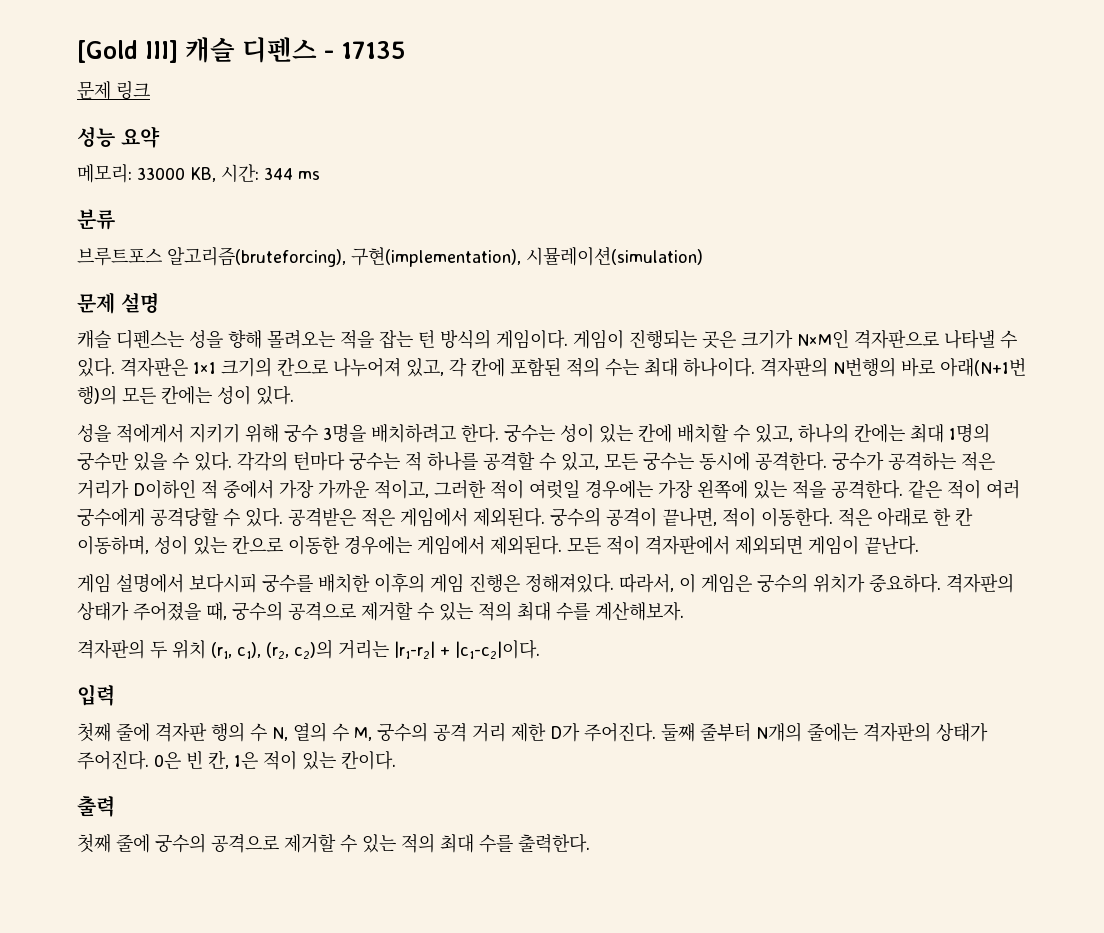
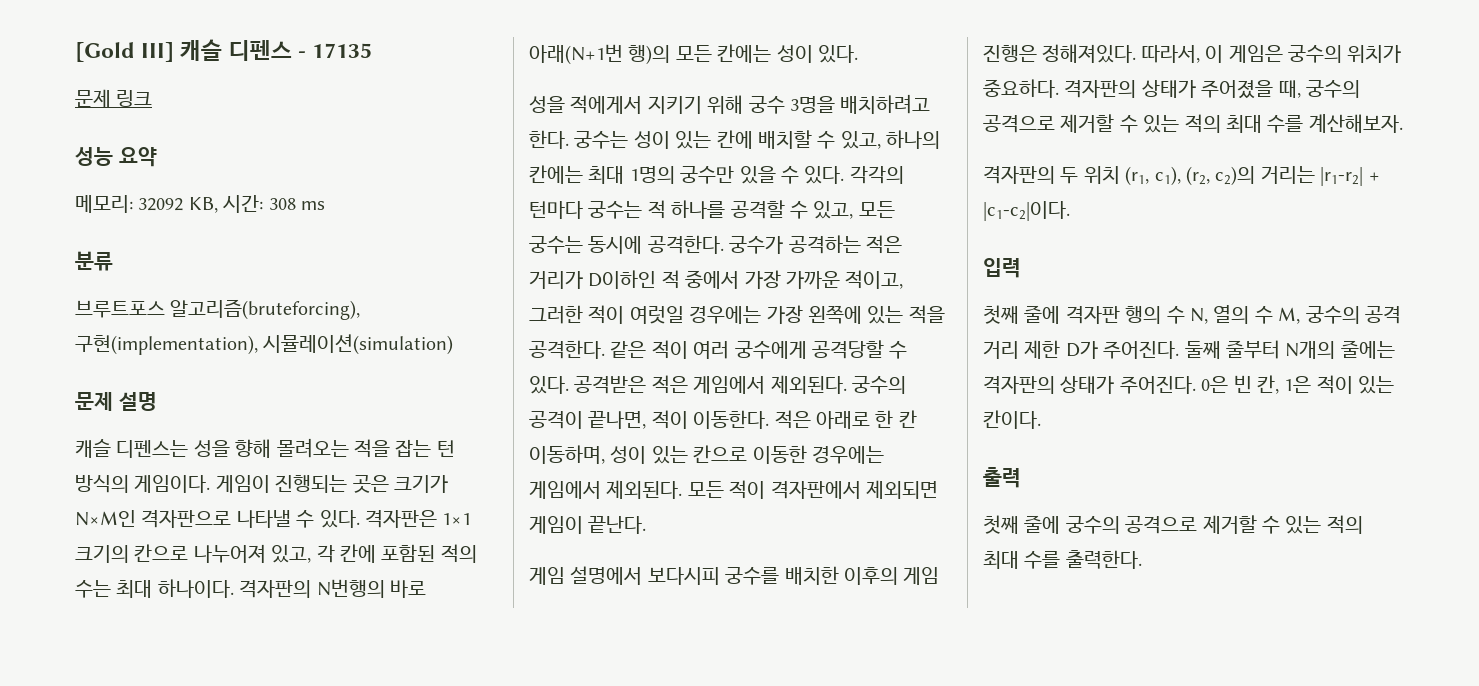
[137,167,185,180] 33000 -> [138,198,184,211] 32092
[264,167,293,180] 344 -> [268,198,296,210] 308

